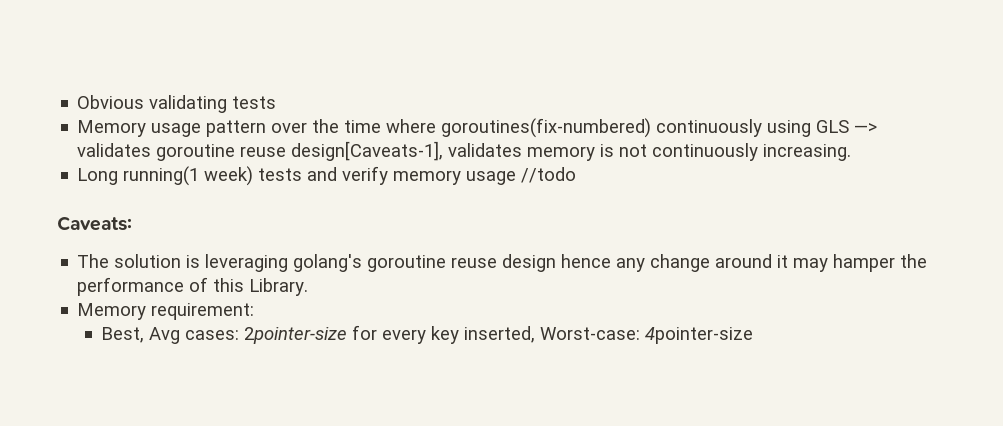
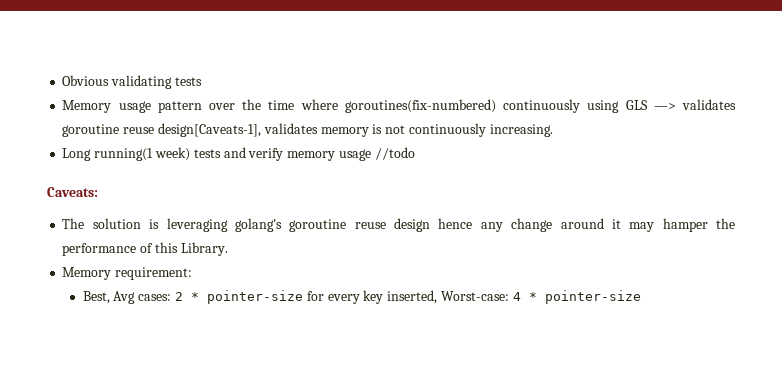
[244,327,348,344] 2pointer-size -> [174,290,303,304] 2 * pointer-size
[645,327,754,344] 4pointer-size -> [512,290,641,304] 4 * pointer-size

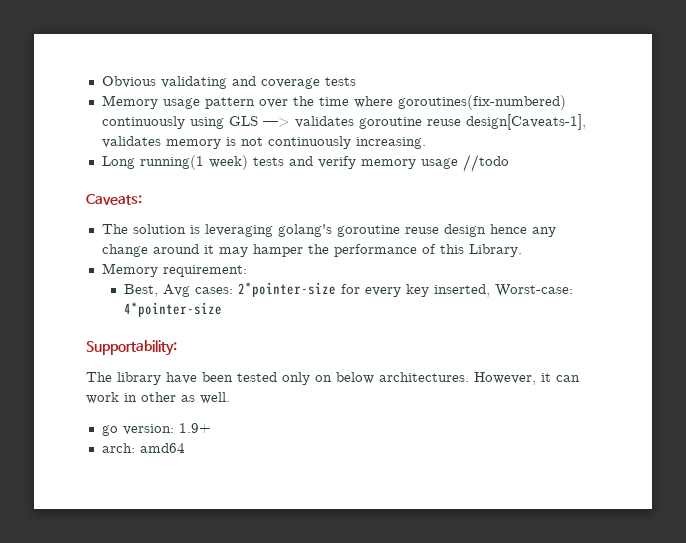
(173, 82) none -> [231,76,320,89] and coverage
[174,290,303,304] 2 * pointer-size -> [237,282,336,297] 2*pointer-size
[512,290,641,304] 4 * pointer-size -> [123,302,222,317] [86,340,177,356] [86,372,580,385] [86,392,230,404] [101,423,211,436] [101,443,185,453] 4*pointer-size // Supportability: // The library have been tested only on below architectures. However, it can work in other as well. // go version: 1.9+ // arch: amd64

